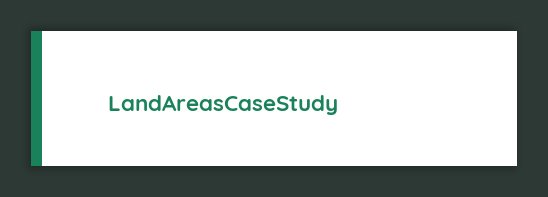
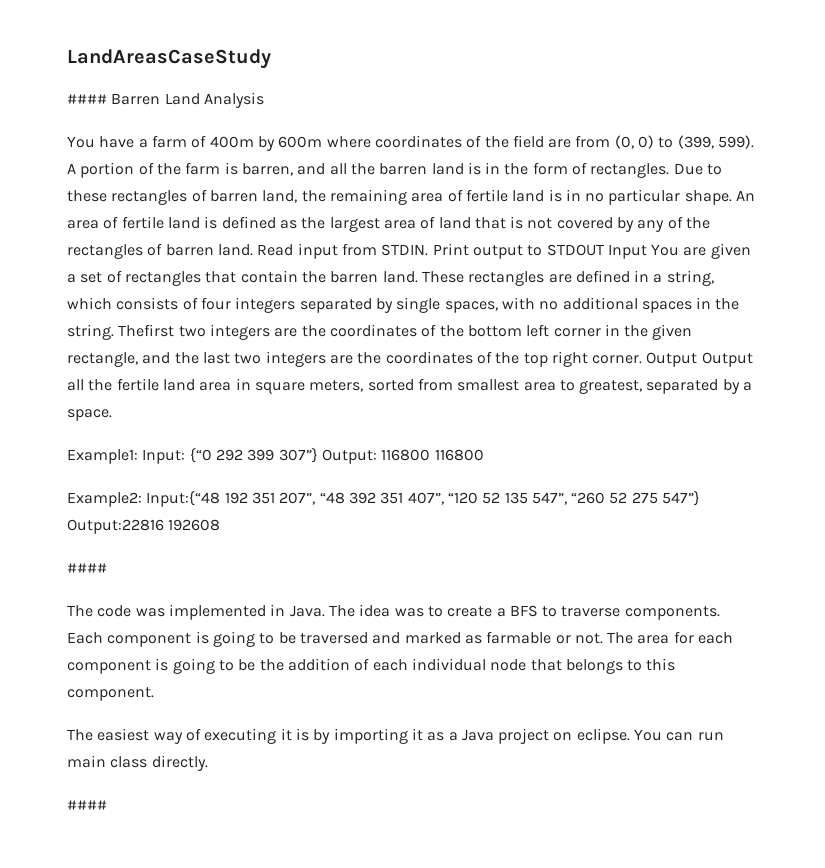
(338, 105) none -> [67,92,264,108] [67,135,755,151] [67,162,723,178] [67,189,756,205] [67,216,711,232] [67,243,751,259] [67,270,714,286] [67,297,740,313] [67,324,693,340] [67,351,753,367] [67,378,753,394] [67,409,112,421] [67,448,484,464] [67,491,701,507] [67,519,221,534] [67,563,107,573] [67,604,720,620] [67,631,734,647] [67,658,676,674] [67,687,154,701] [67,728,724,744] [67,755,208,771] [67,800,107,810] // #### Barren Land Analysis // You have a farm of 400m by 600m where coordinates of the field are from (0, 0) to (399, 599). A portion of the farm is barren, and all the barren land is in the form of rectangles. Due to these rectangles of barren land, the remaining area of fertile land is in no particular shape. An area of fertile land is defined as the largest area of land that is not covered by any of the rectangles of barren land. Read input from STDIN. Print output to STDOUT Input You are given a set of rectangles that contain the barren land. These rectangles are defined in a string, which consists of four integers separated by single spaces, with no additional spaces in the string. Thefirst two integers are the coordinates of the bottom left corner in the given rectangle, and the last two integers are the coordinates of the top right corner. Output Output all the fertile land area in square meters, sorted from smallest area to greatest, separated by a space. // Example1: Input: {“0 292 399 307”} Output: 116800 116800 // Example2: Input:{“48 192 351 207”, “48 392 351 407”, “120 52 135 547”, “260 52 275 547”} Output:22816 192608 // #### // The code was implemented in Java. The idea was to create a BFS to traverse components. Each component is going to be traversed and marked as farmable or not. The area for each component is going to be the addition of each individual node that belongs to this component. // The easiest way of executing it is by importing it as a Java project on eclipse. You can run main class directly. // ####

